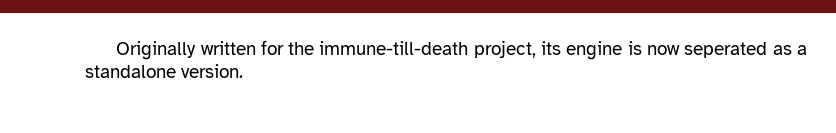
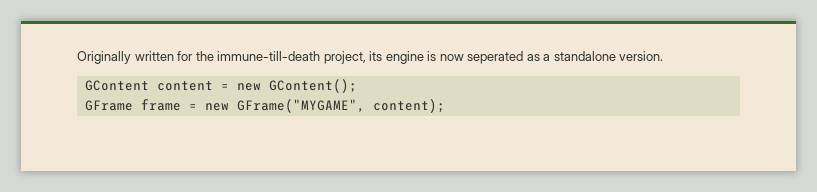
(244, 71) none -> [84,79,357,93] [84,99,445,113] // GContent content = new GContent(); // GFrame frame = new GFrame("MYGAME", content);

